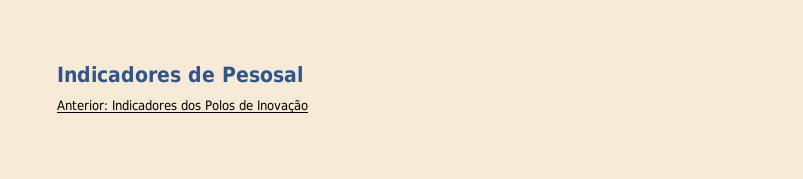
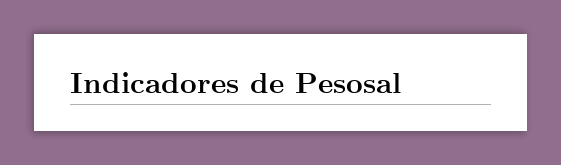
[57,99,308,113] // Anterior: Indicadores dos Polos de Inovação -> (401, 83) none

